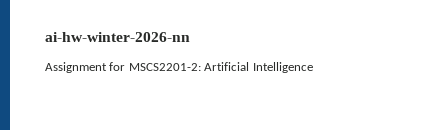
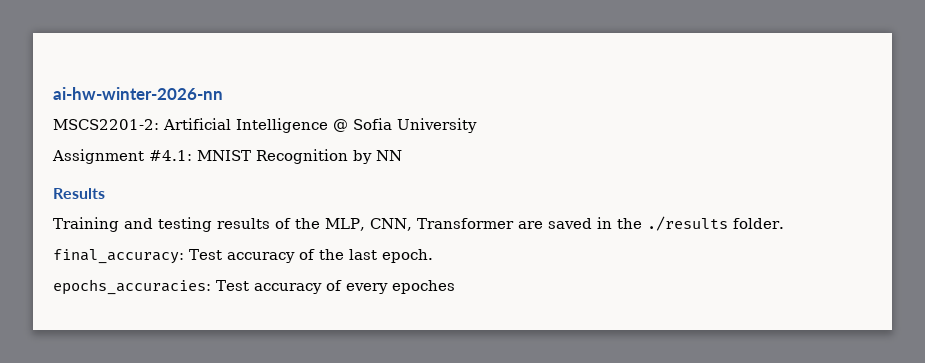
[45,62,126,73] Assignment for -> (223, 93) none
(313, 67) none -> [333,118,477,133] [52,149,402,164] [53,188,105,199] [53,216,784,232] [53,249,433,264] [53,279,455,295] @ Sofia University // Assignment #4.1: MNIST Recognition by NN // Results // Training and testing results of the MLP, CNN, Transformer are saved in the ./results folder. // final_accuracy: Test accuracy of the last epoch. // epochs_accuracies: Test accuracy of every epoches

